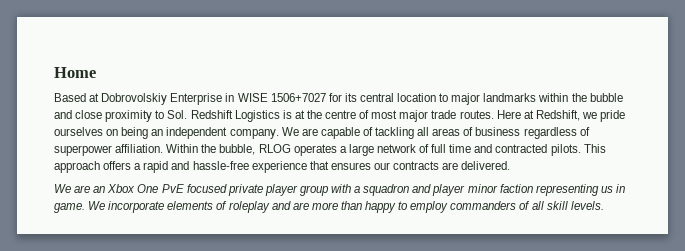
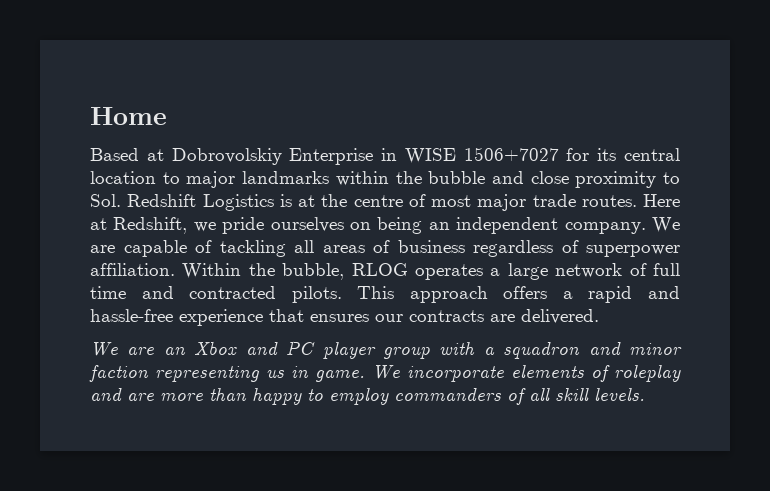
[137,184,263,196] One PvE focused private -> [245,341,316,355] and PC
[432,184,466,196] player -> (621, 348) none

